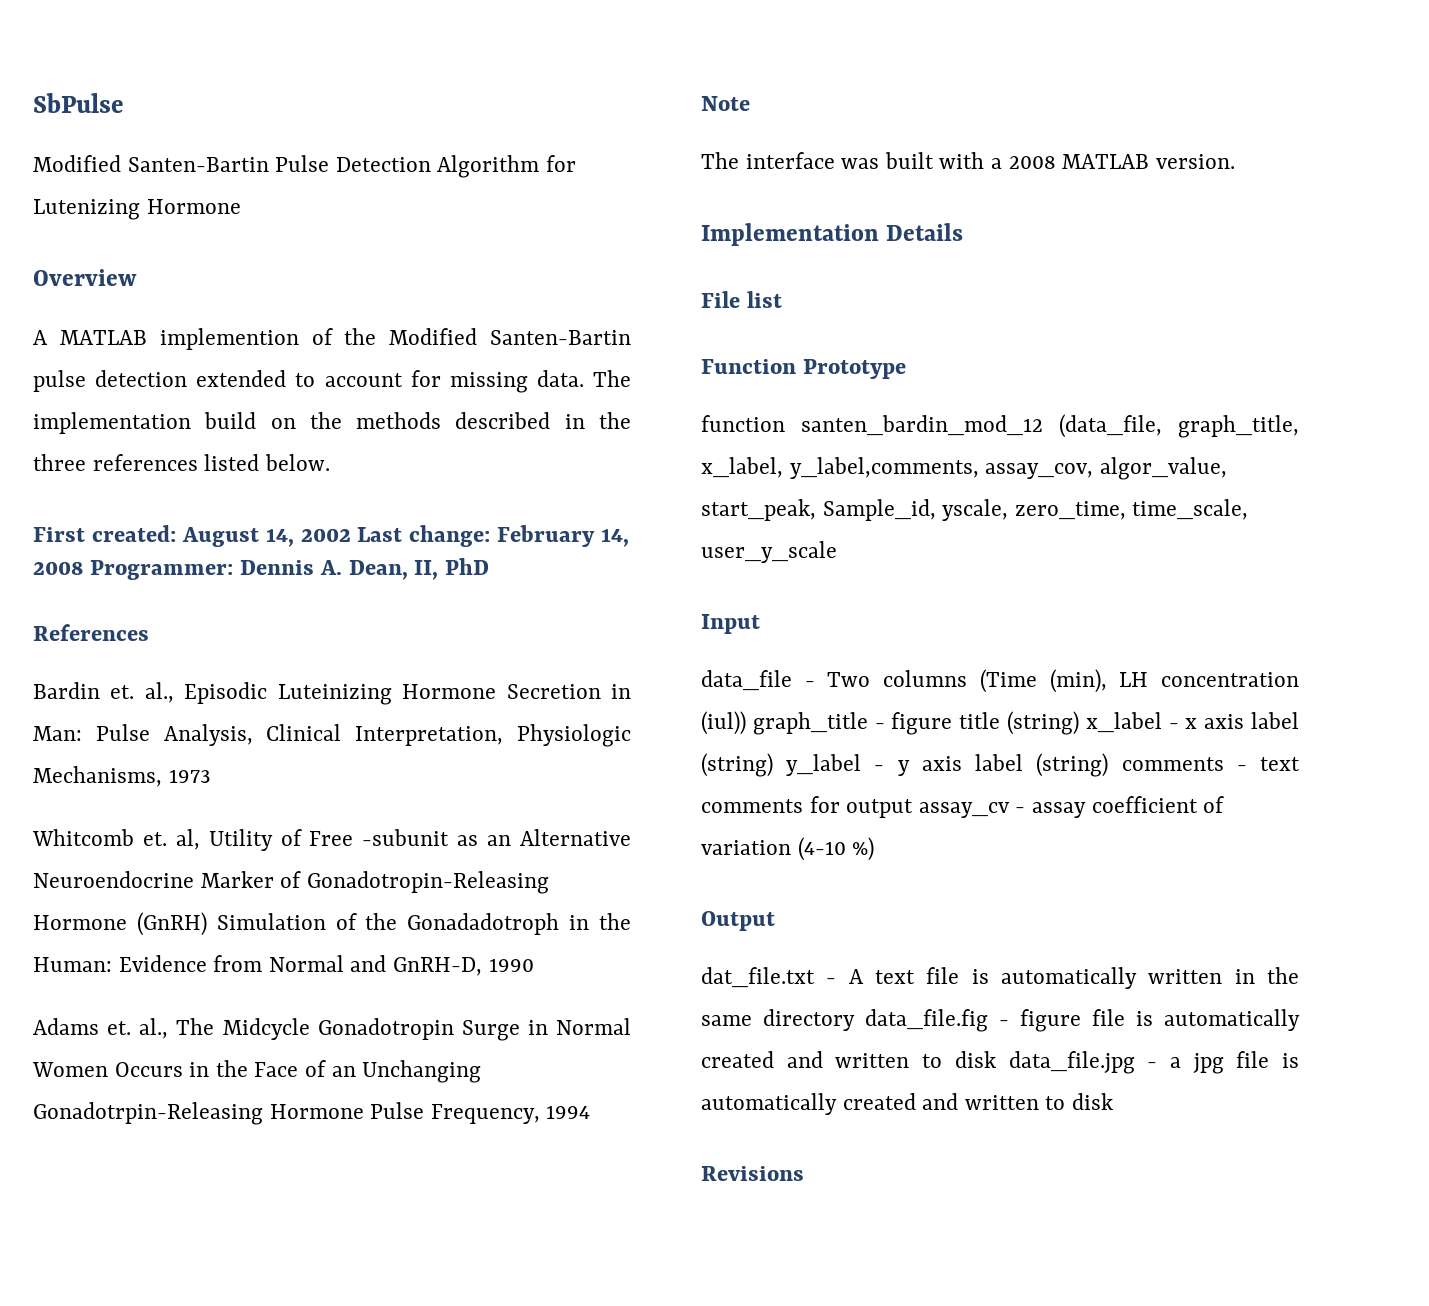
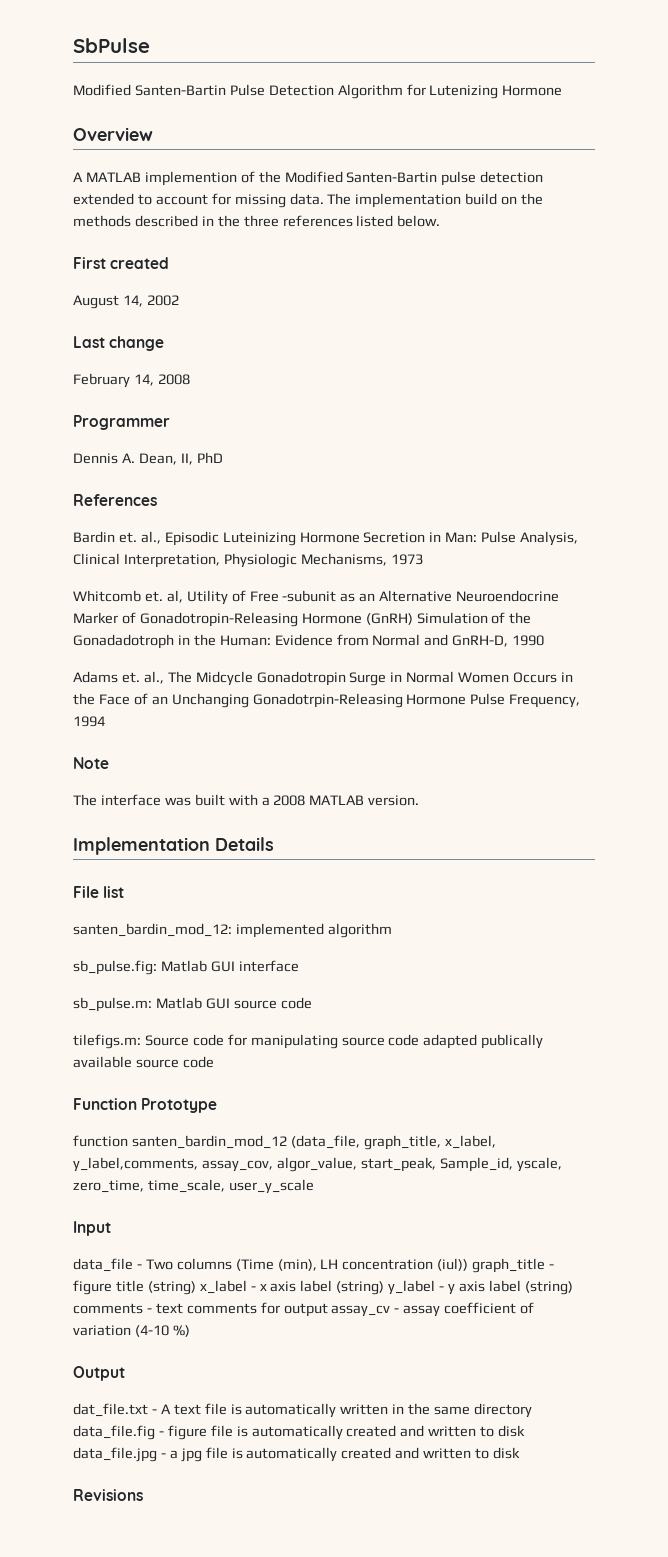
[91,525,176,542] created: -> [110,257,170,269] created //
[357,525,491,547] Last change: -> [73,336,165,351] // Last change //
[89,560,233,580] Programmer: -> [73,415,170,430] // Programmer //
(782, 299) none -> [73,923,392,938] [73,960,299,975] [73,997,312,1012] [73,1034,544,1049] [73,1056,214,1068] // santen_bardin_mod_12: implemented algorithm // sb_pulse.fig: Matlab GUI interface // sb_pulse.m: Matlab GUI source code // tilefigs.m: Source code for manipulating source code adapted publically available source code

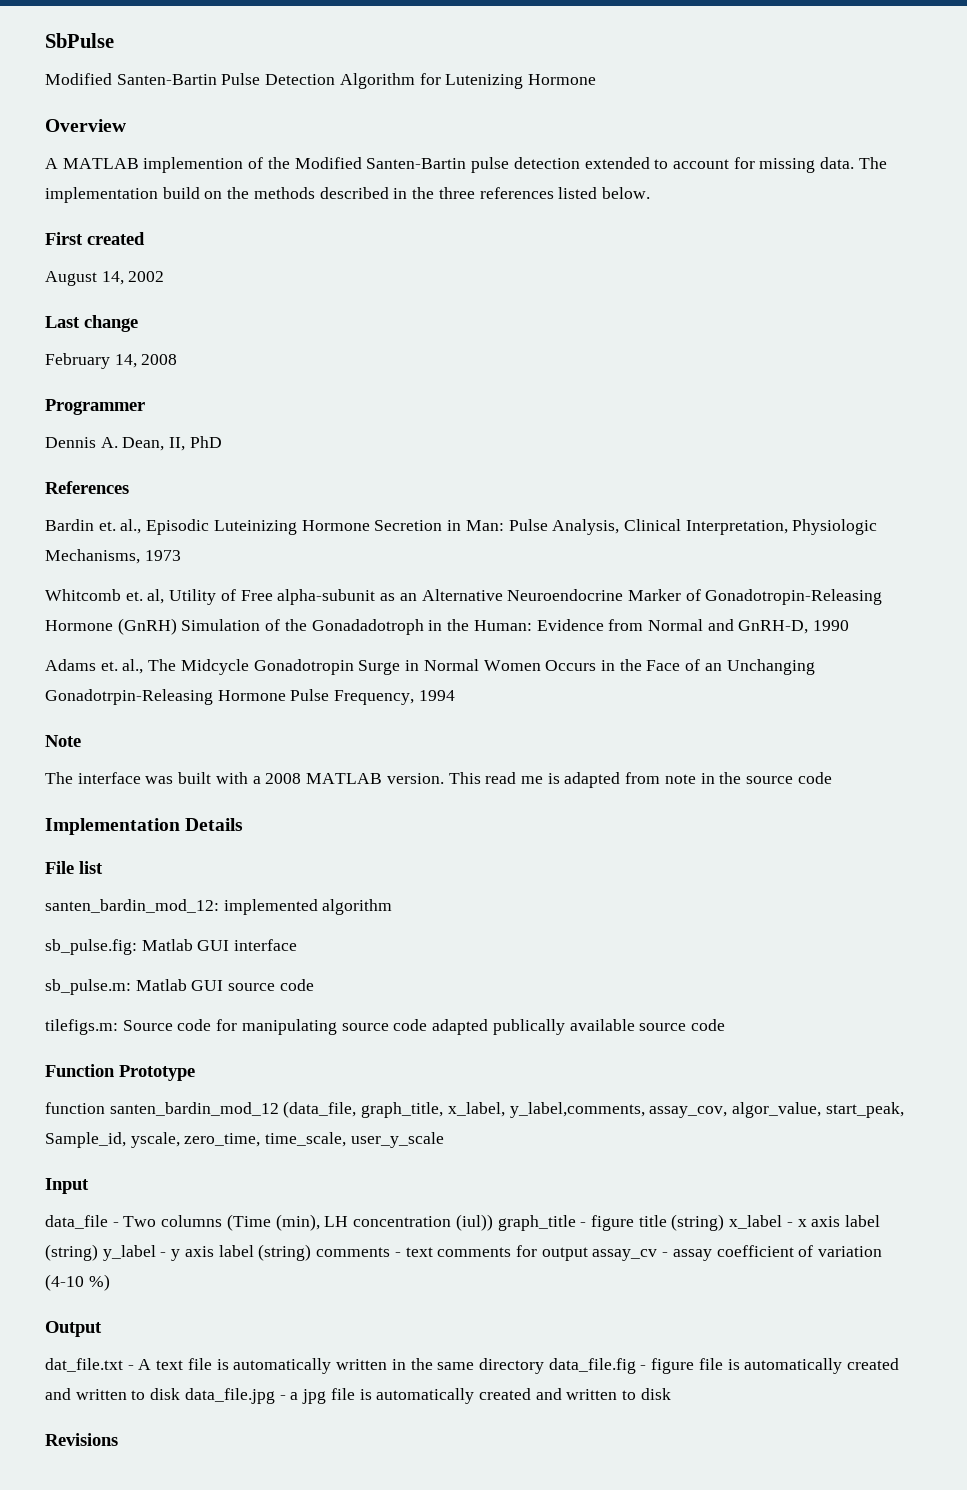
[282,590,337,602] -subunit -> [277,589,376,605] alpha-subunit
(420, 800) none -> [448,772,832,788] This read me is adapted from note in the source code

